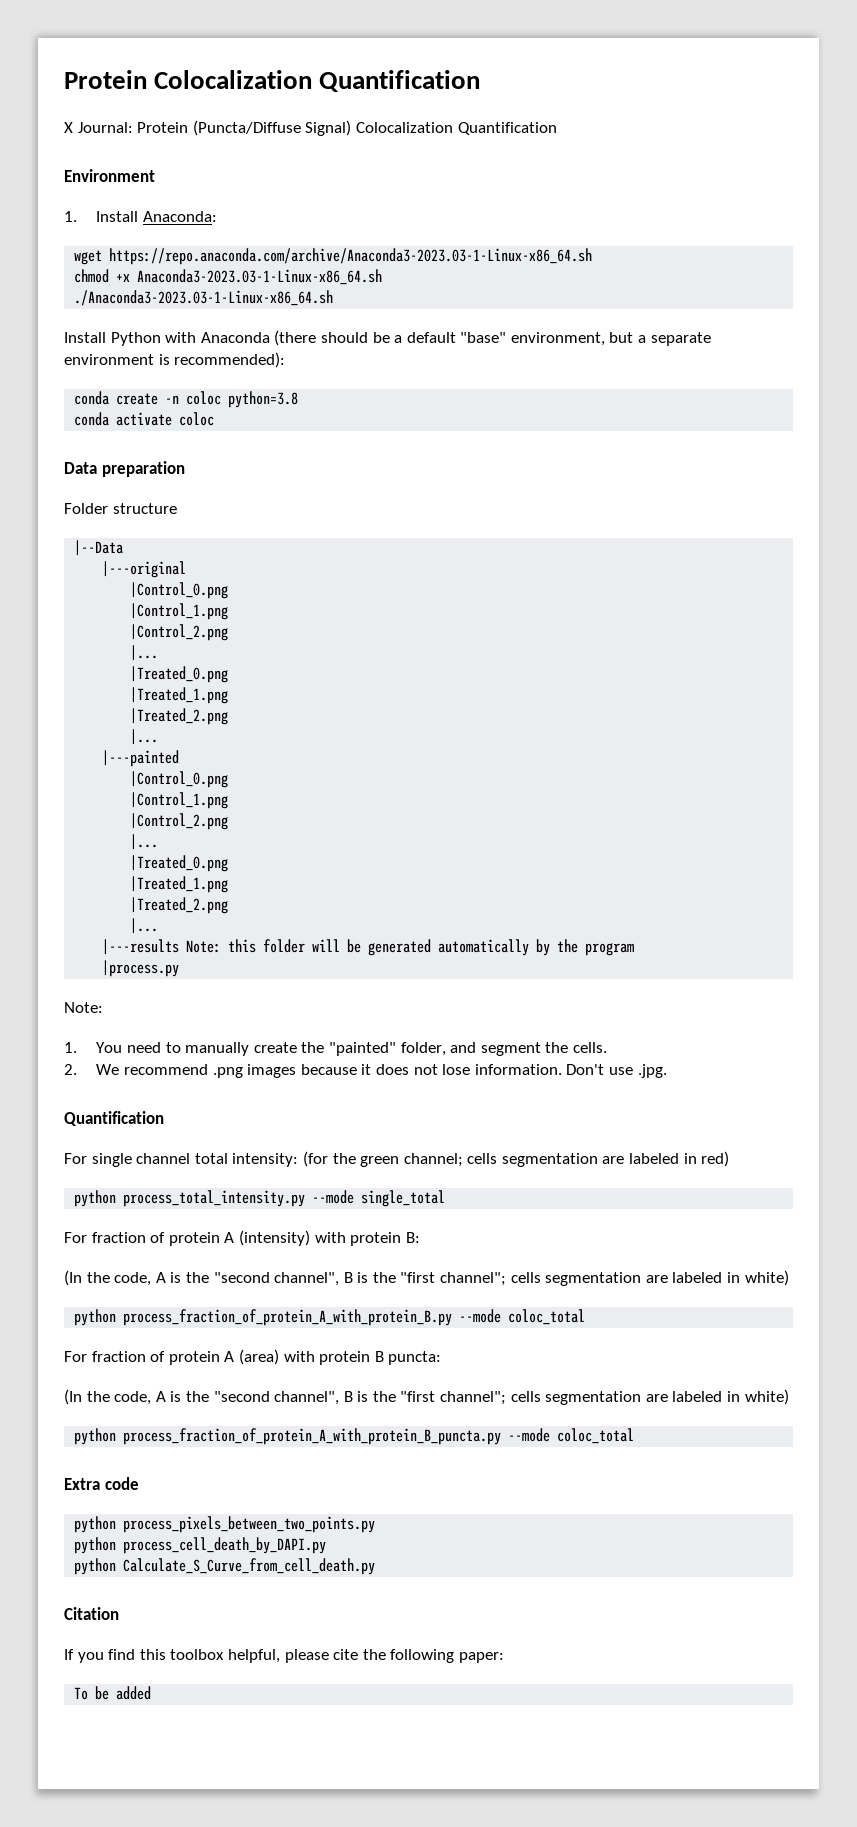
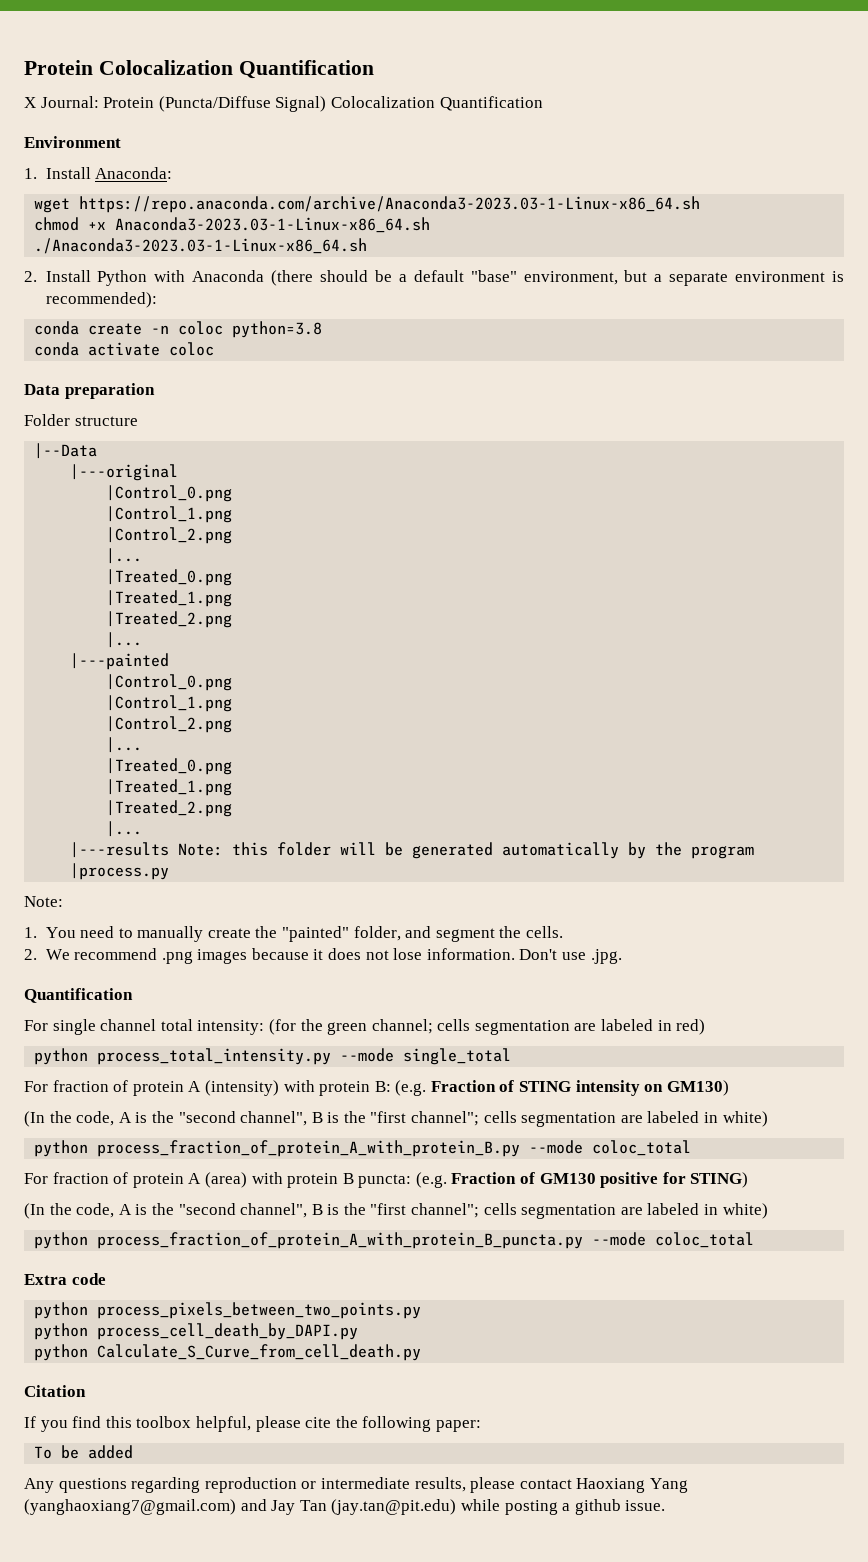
(334, 298) none -> [24,271,37,282] 2.
(420, 1237) none -> [395,1080,729,1096] (e.g. Fraction of STING intensity on GM130)
(442, 1358) none -> [415,1172,749,1188] (e.g. Fraction of GM130 positive for STING)
(152, 1693) none -> [24,1477,688,1493] [24,1499,666,1515] // Any questions regarding reproduction or intermediate results, please contact Haoxiang Yang (yanghaoxiang7@gmail.com) and Jay Tan (jay.tan@pit.edu) while posting a github issue.

